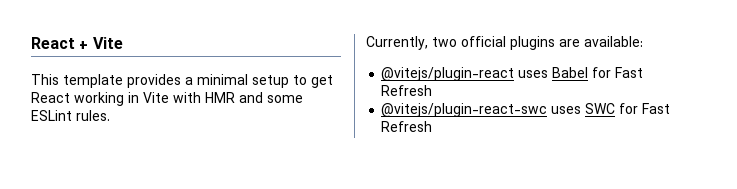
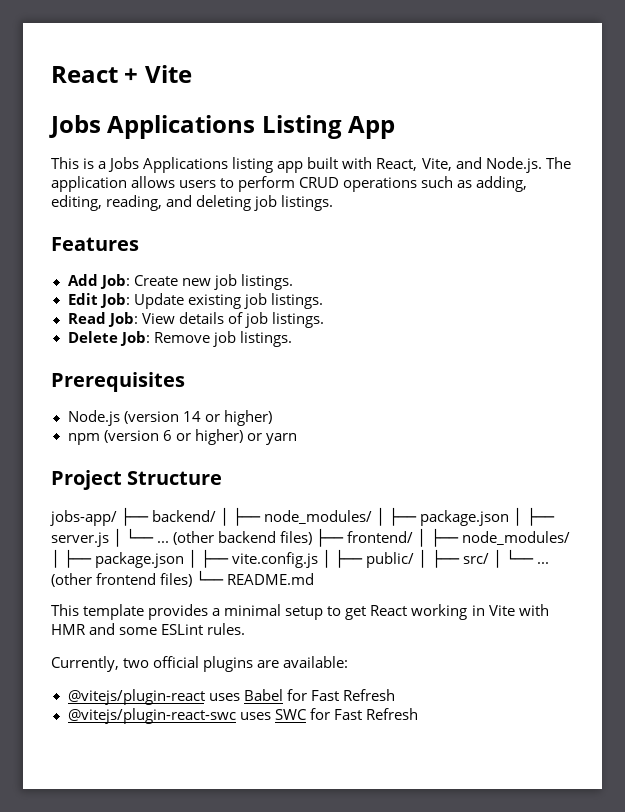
(123, 43) none -> [49,115,396,139] [51,157,571,173] [51,176,528,192] [51,195,334,211] [51,237,139,251] [67,274,293,290] [67,293,323,309] [67,312,324,328] [67,331,292,347] [51,372,185,392] [67,410,272,426] [67,429,297,445] [51,470,223,490] [50,507,555,526] [51,528,570,547] [51,549,549,568] [51,570,315,587] // Jobs Applications Listing App // This is a Jobs Applications listing app built with React, Vite, and Node.js. The application allows users to perform CRUD operations such as adding, editing, reading, and deleting job listings. // Features // Add Job: Create new job listings. // Edit Job: Update existing job listings. // Read Job: View details of job listings. // Delete Job: Remove job listings. // Prerequisites // Node.js (version 14 or higher) // npm (version 6 or higher) or yarn // Project Structure // jobs-app/ ├── backend/ │ ├── node_modules/ │ ├── package.json │ ├── server.js │ └── ... (other backend files) ├── frontend/ │ ├── node_modules/ │ ├── package.json │ ├── vite.config.js │ ├── public/ │ ├── src/ │ └── ... (other frontend files) └── README.md

